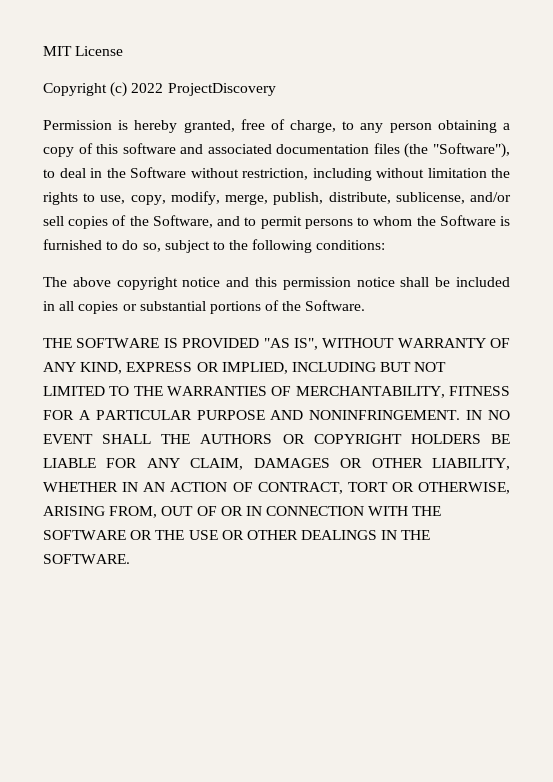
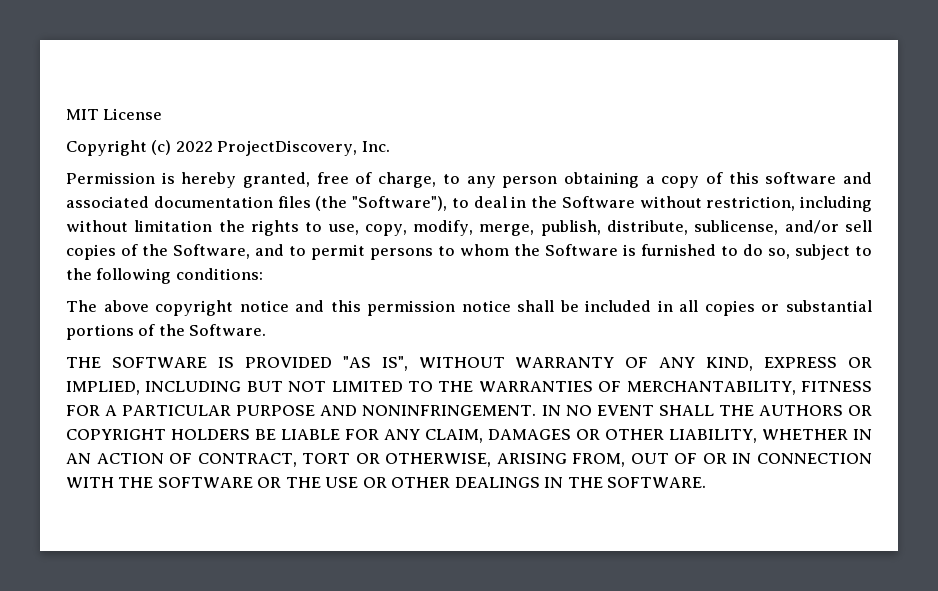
[167,83,276,96] ProjectDiscovery -> [217,140,390,156] ProjectDiscovery, Inc.

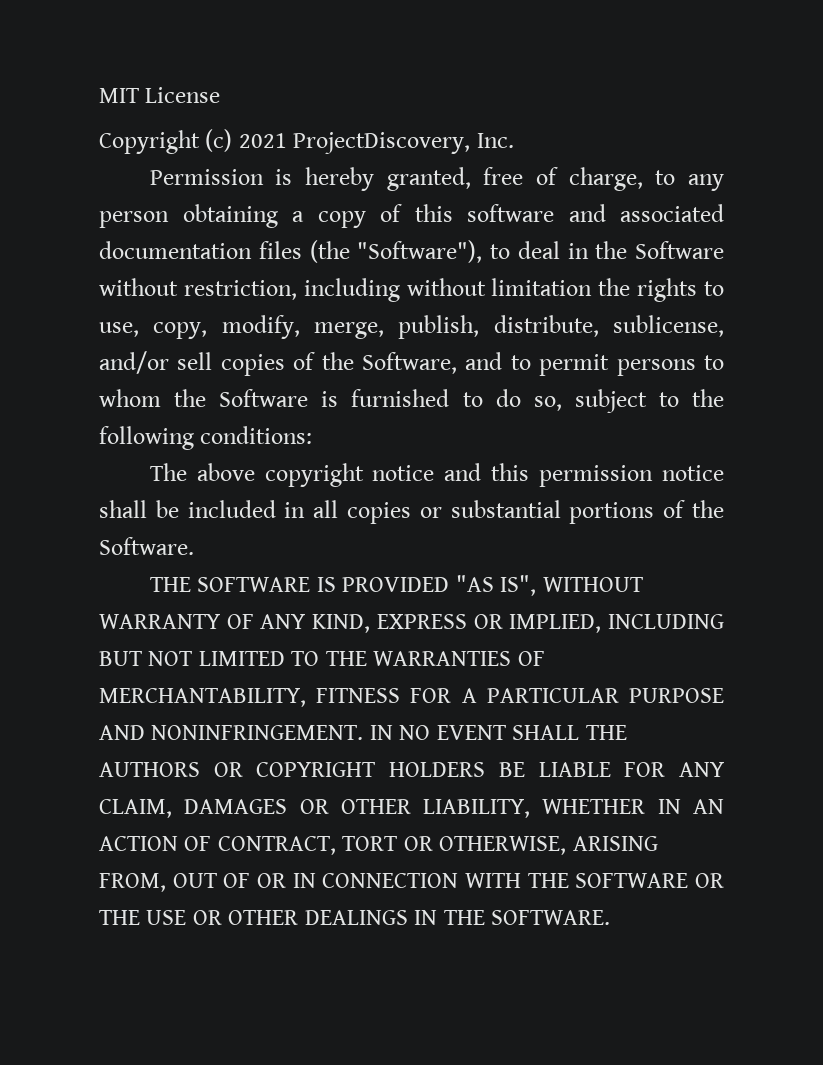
[175,141,213,152] 2022 -> [238,133,287,148] 2021

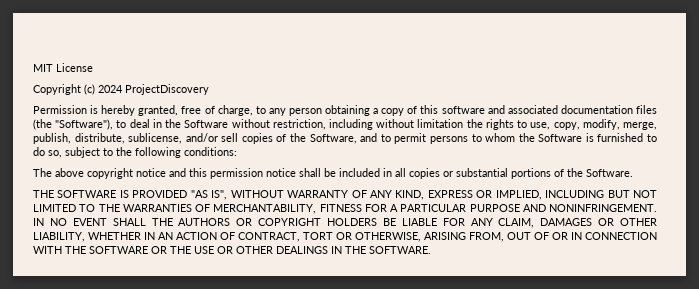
[238,132,514,154] 2021 ProjectDiscovery, Inc. -> [98,84,209,95] 2024 ProjectDiscovery

